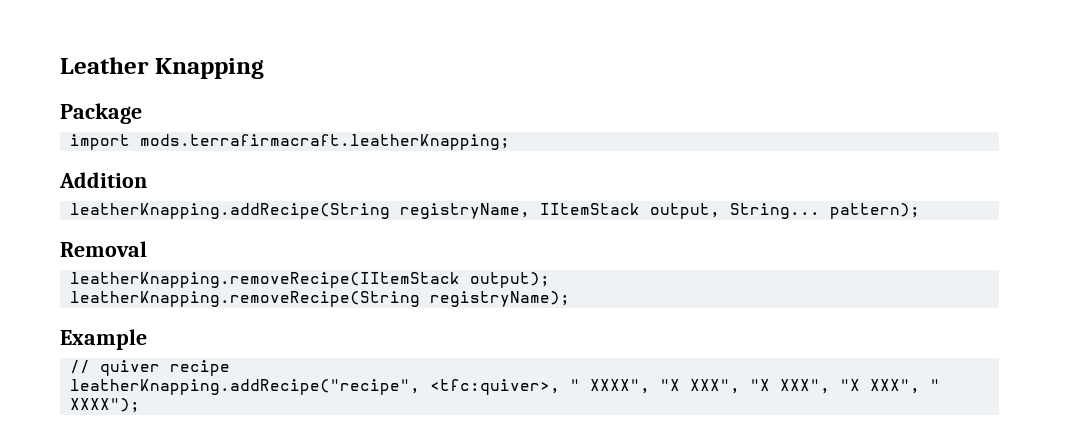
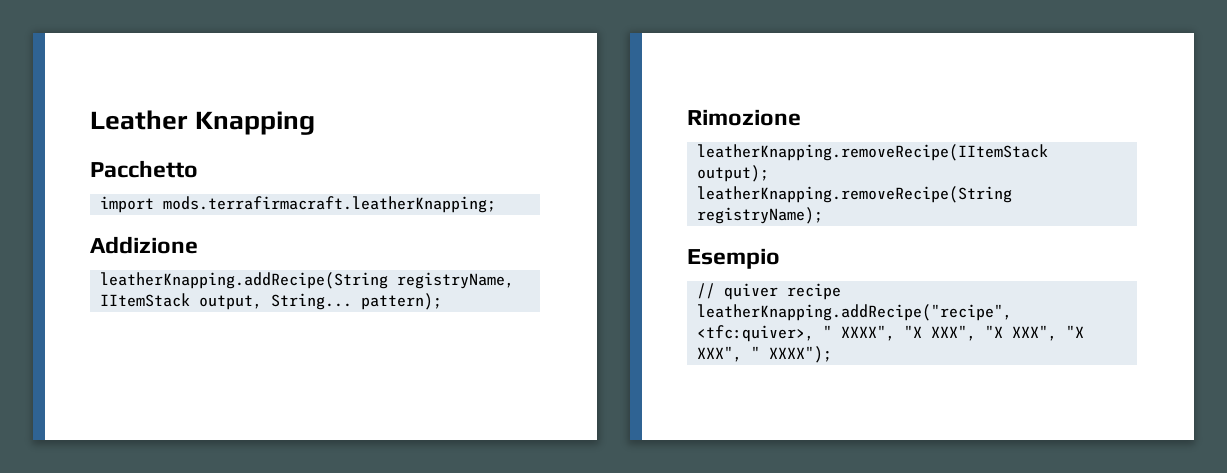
[60,103,142,124] Package -> [90,160,198,178] Pacchetto
[59,172,147,188] Addition -> [90,236,198,254] Addizione
[60,241,147,257] Removal -> [687,109,801,126] Rimozione
[60,329,147,350] Example -> [687,248,780,269] Esempio

